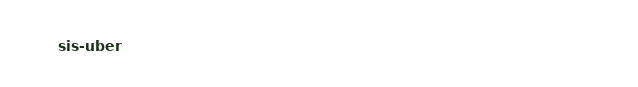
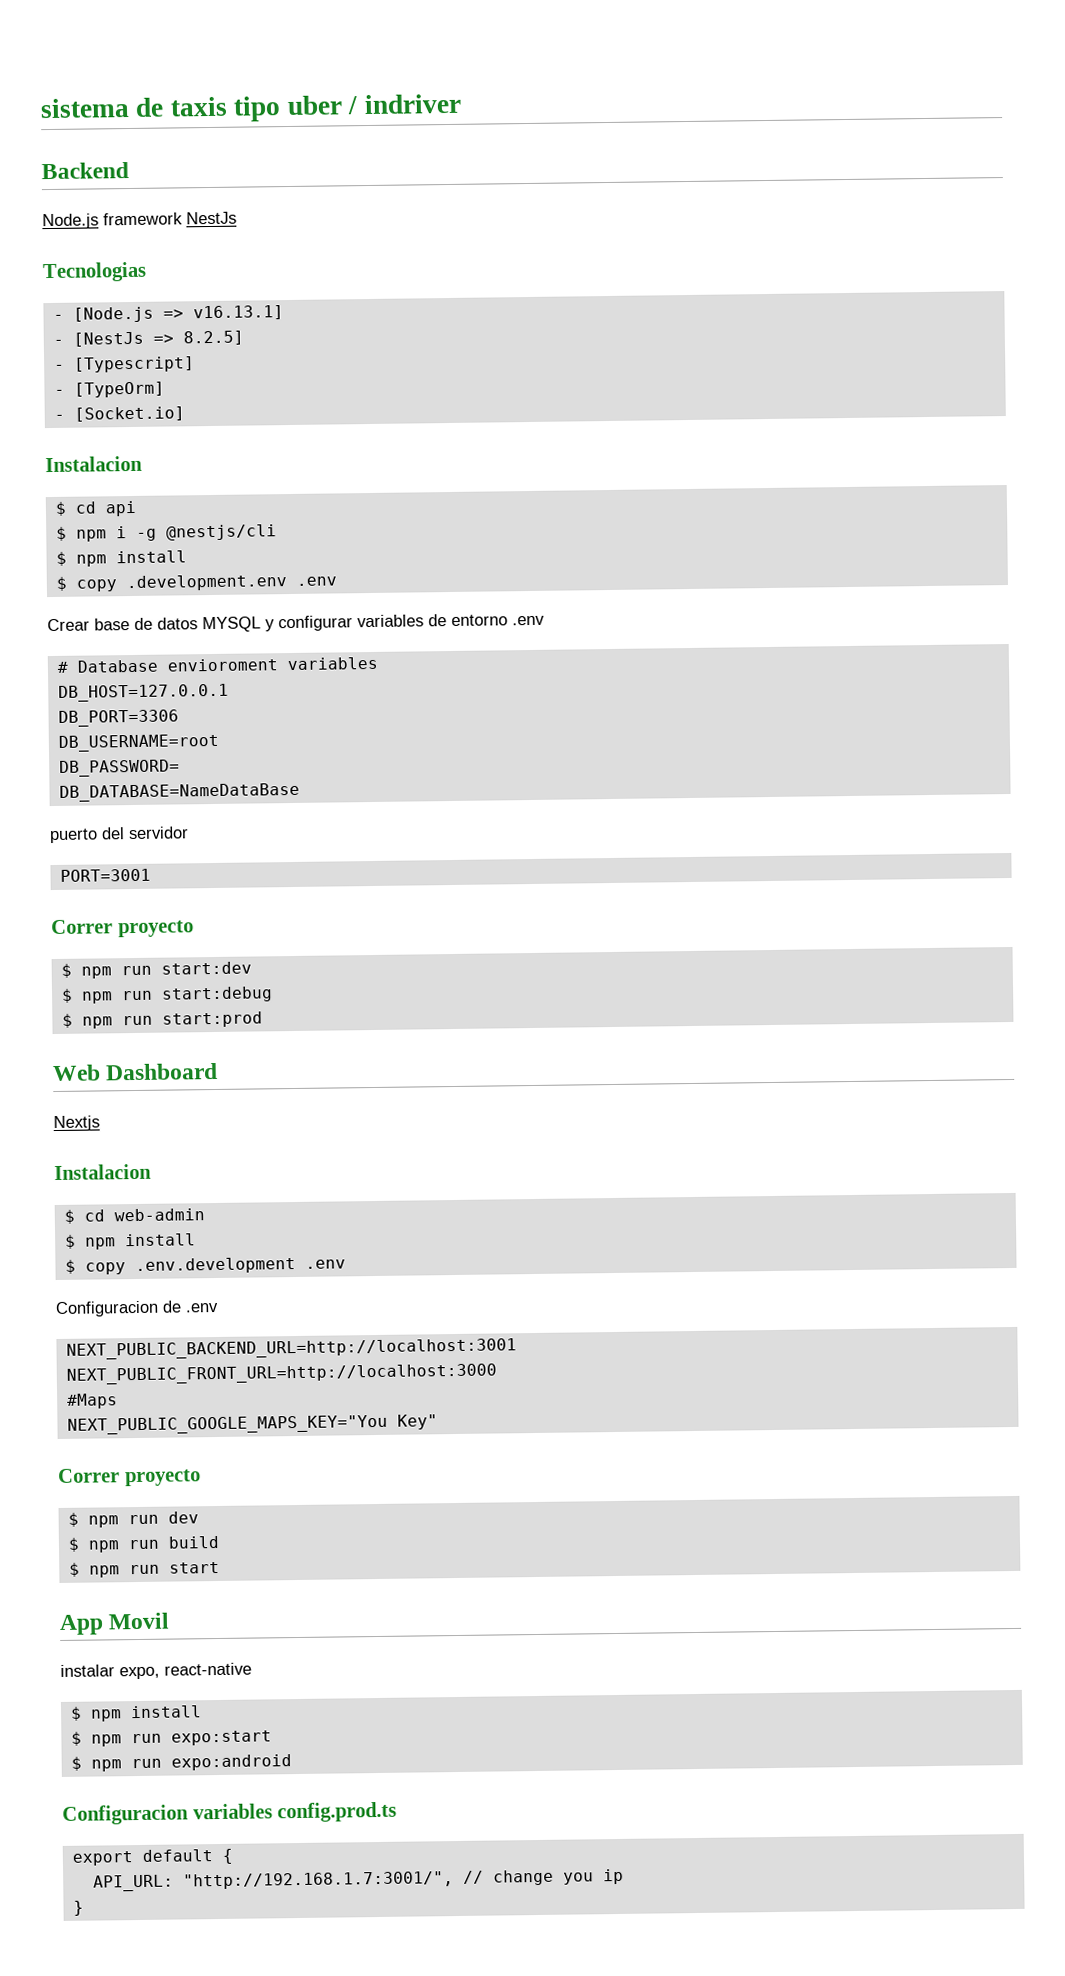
[58,40,122,51] sis-uber -> [40,93,461,122] [41,162,129,180] [42,211,237,230] [42,261,147,283] [52,305,284,323] [52,330,244,347] [53,356,195,373] [53,381,165,398] [53,406,185,422] [45,455,143,473] [54,500,137,517] [55,524,277,542] [55,550,187,567] [55,574,337,592] [47,614,545,633] [56,656,378,673] [57,683,229,702] [57,709,179,727] [57,733,219,752] [58,759,180,777] [58,782,300,802] [49,826,189,844] [59,868,151,882] [51,919,194,938] [60,961,252,979] [60,986,273,1004] [61,1011,263,1029] [52,1062,219,1082] [53,1115,100,1132] [54,1163,152,1181] [63,1208,205,1224] [64,1233,196,1250] [64,1257,346,1275] [55,1300,219,1318] [65,1338,517,1360] [65,1363,497,1385] [66,1393,118,1409] [66,1414,438,1435] [58,1468,201,1487] [67,1511,199,1528] [67,1535,220,1553] [68,1561,220,1578] [59,1612,171,1635] [60,1662,252,1680] [69,1705,202,1722] [70,1730,272,1747] [70,1754,292,1772] [62,1801,398,1825] [71,1848,233,1866] [92,1868,624,1892] [72,1900,84,1916] sistema de taxis tipo uber / indriver // Backend // Node.js framework NestJs // Tecnologias // - [Node.js => v16.13.1] // - [NestJs => 8.2.5] // - [Typescript] // - [TypeOrm] // - [Socket.io] // Instalacion // $ cd api // $ npm i -g @nestjs/cli // $ npm install // $ copy .development.env .env // Crear base de datos MYSQL y configurar variables de entorno .env // # Database envioroment variables // DB_HOST=127.0.0.1 // DB_PORT=3306 // DB_USERNAME=root // DB_PASSWORD= // DB_DATABASE=NameDataBase // puerto del servidor // PORT=3001 // Correr proyecto // $ npm run start:dev // $ npm run start:debug // $ npm run start:prod // Web Dashboard // Nextjs // Instalacion // $ cd web-admin // $ npm install // $ copy .env.development .env // Configuracion de .env // NEXT_PUBLIC_BACKEND_URL=http://localhost:3001 // NEXT_PUBLIC_FRONT_URL=http://localhost:3000 // #Maps // NEXT_PUBLIC_GOOGLE_MAPS_KEY="You Key" // Correr proyecto // $ npm run dev // $ npm run build // $ npm run start // App Movil // instalar expo, react-native // $ npm install // $ npm run expo:start // $ npm run expo:android // Configuracion variables config.prod.ts // export default { // API_URL: "http://192.168.1.7:3001/", // change you ip // }

